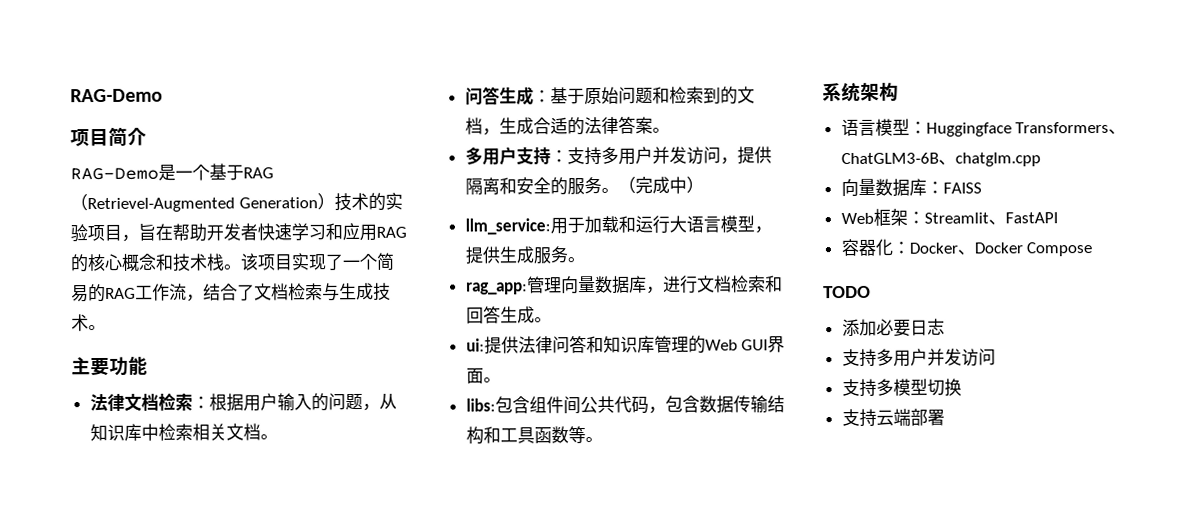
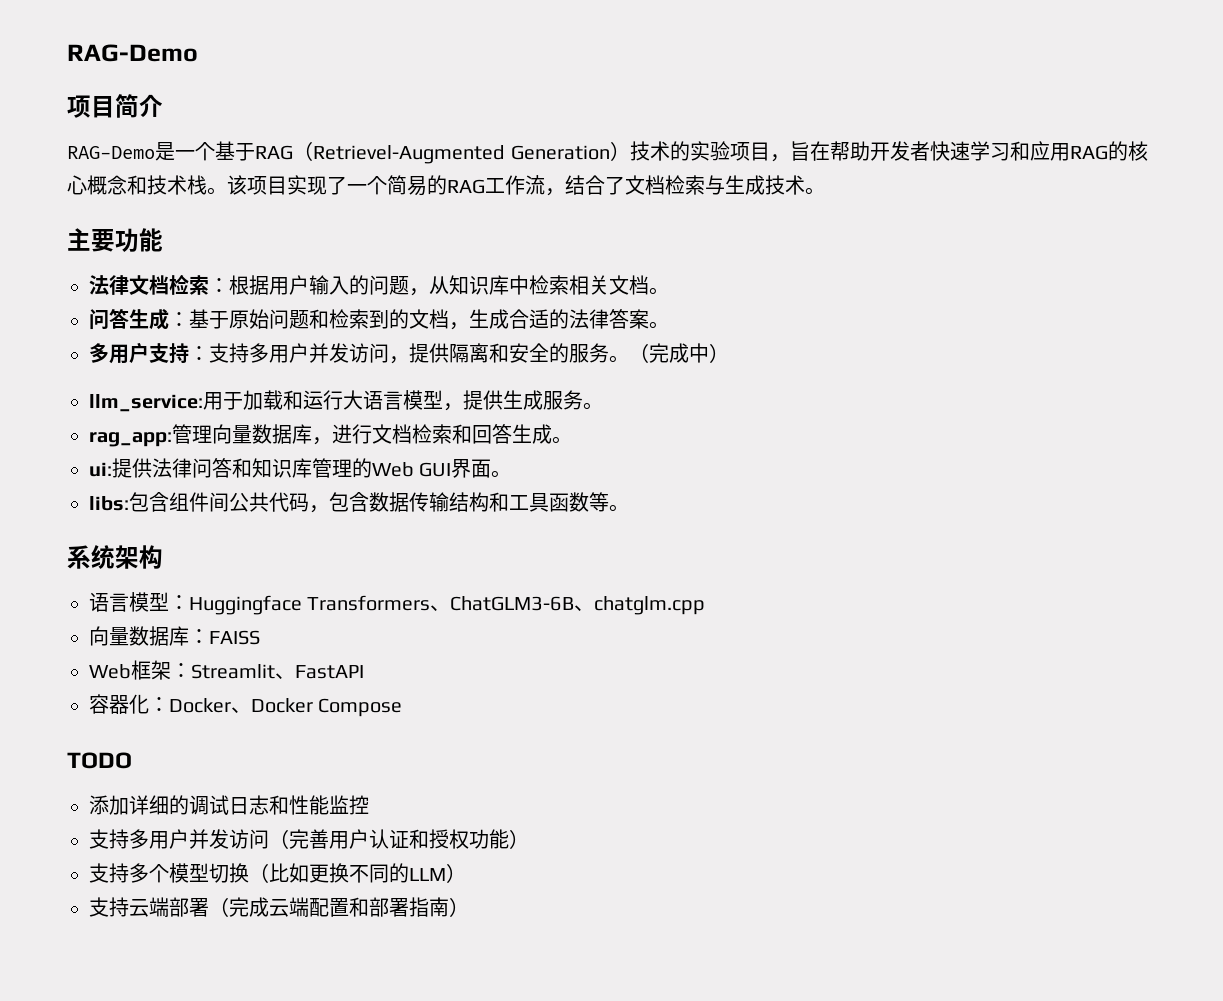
[875,318,911,337] 必要 -> [129,795,229,815] 详细的调试
[841,348,996,367] [841,378,894,397] // 支持多用户并发访问 // 支持多 -> [269,795,369,815] [89,829,529,849] [89,863,169,883] 和性能监控 // 支持多用户并发访问（完善用户认证和授权功能） // 支持多个
[841,408,945,427] // 支持云端部署 -> [249,863,466,883] [89,897,469,917] （比如更换不同的LLM） // 支持云端部署（完成云端配置和部署指南）

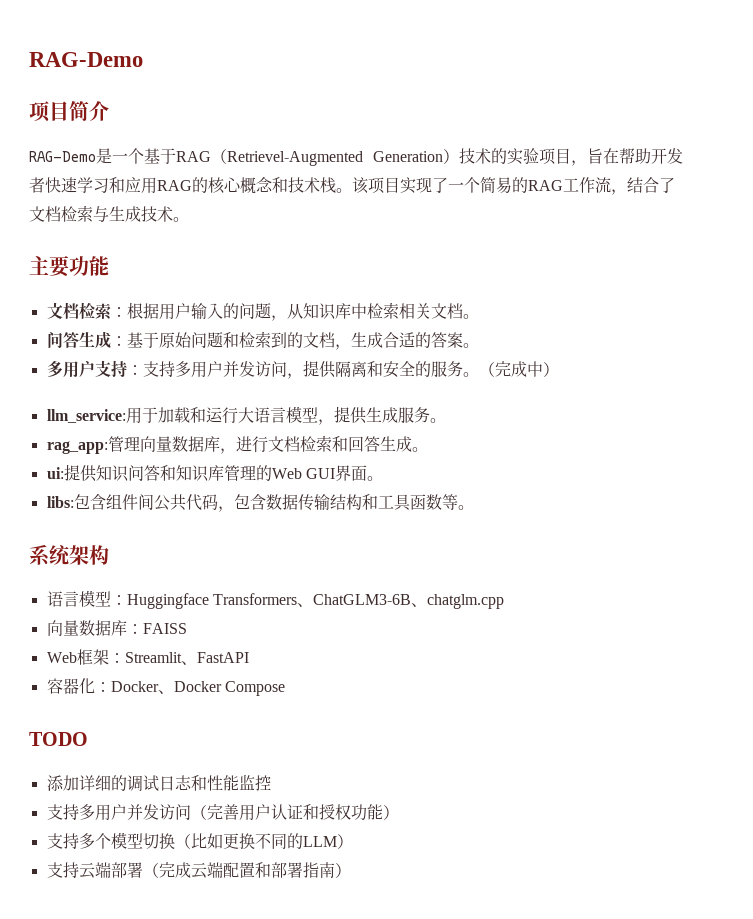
[89,275,129,295] 法律 -> (109, 266) none
[569,309,609,329] 法律 -> (431, 340) none
[152,458,192,478] 法律 -> [95,465,129,482] 知识

